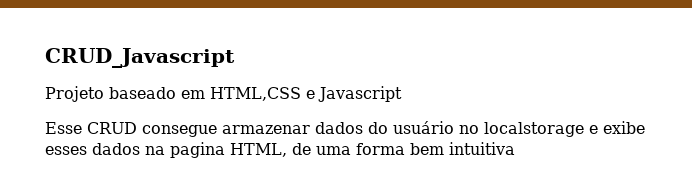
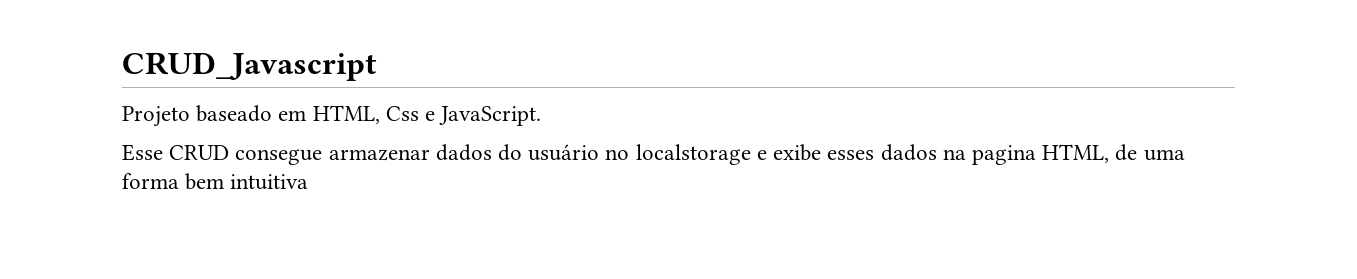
[210,86,402,102] HTML,CSS e Javascript -> [312,105,542,126] HTML, Css e JavaScript.

